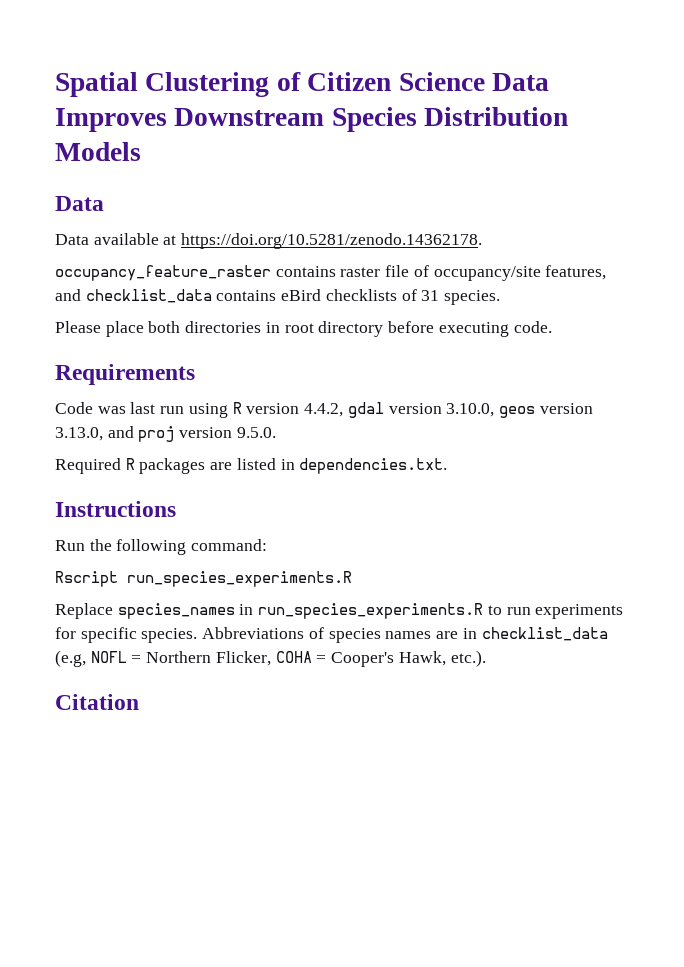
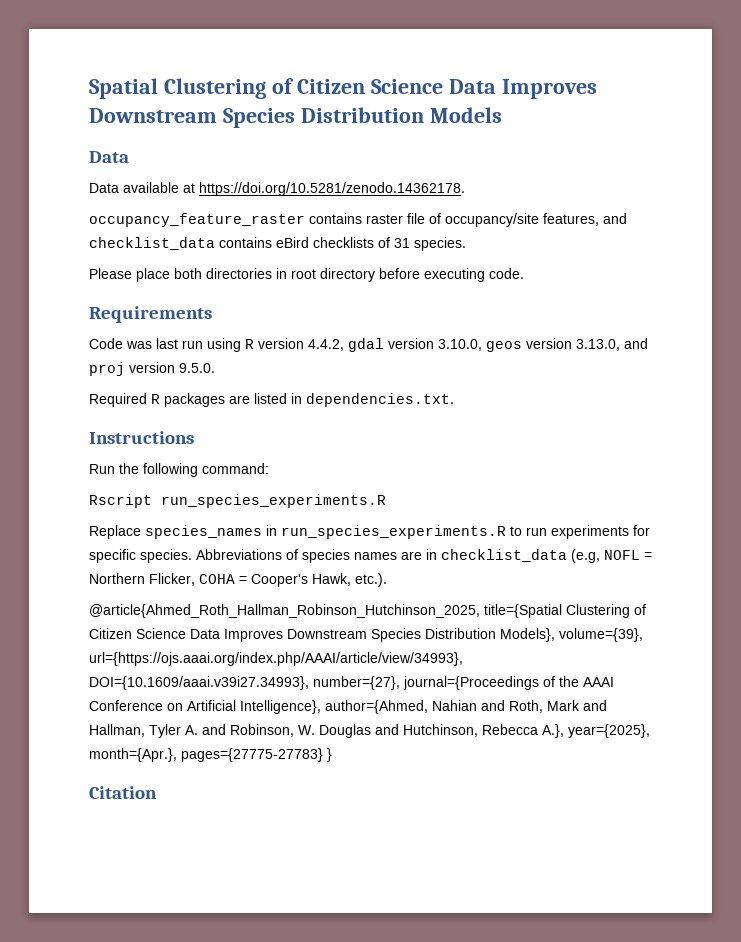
(486, 658) none -> [89,604,646,618] [89,628,643,642] [89,652,463,666] [89,676,614,690] [89,700,607,714] [89,724,650,738] [89,748,332,762] // @article{Ahmed_Roth_Hallman_Robinson_Hutchinson_2025, title={Spatial Clustering of Citizen Science Data Improves Downstream Species Distribution Models}, volume={39}, url={https://ojs.aaai.org/index.php/AAAI/article/view/34993}, DOI={10.1609/aaai.v39i27.34993}, number={27}, journal={Proceedings of the AAAI Conference on Artificial Intelligence}, author={Ahmed, Nahian and Roth, Mark and Hallman, Tyler A. and Robinson, W. Douglas and Hutchinson, Rebecca A.}, year={2025}, month={Apr.}, pages={27775-27783} }

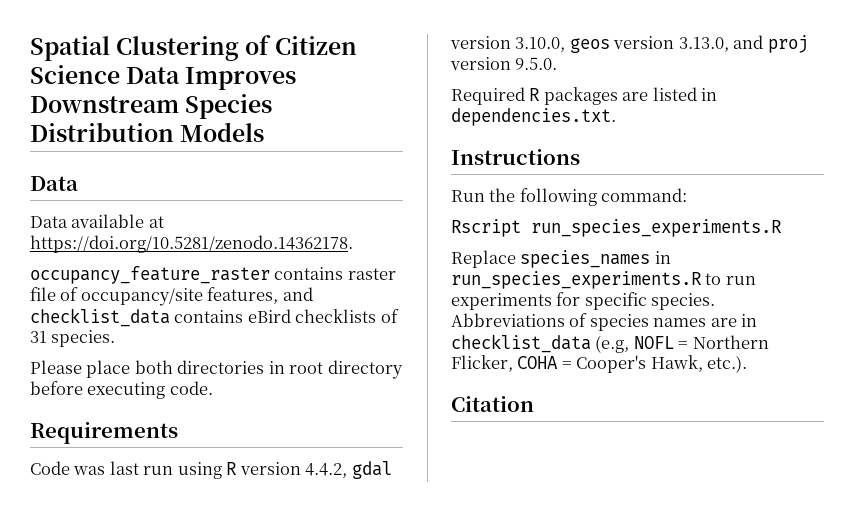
[89,604,646,618] [89,628,643,642] [89,652,463,666] [89,676,614,690] [89,700,607,714] [89,724,650,738] [89,748,332,762] // @article{Ahmed_Roth_Hallman_Robinson_Hutchinson_2025, title={Spatial Clustering of Citizen Science Data Improves Downstream Species Distribution Models}, volume={39}, url={https://ojs.aaai.org/index.php/AAAI/article/view/34993}, DOI={10.1609/aaai.v39i27.34993}, number={27}, journal={Proceedings of the AAAI Conference on Artificial Intelligence}, author={Ahmed, Nahian and Roth, Mark and Hallman, Tyler A. and Robinson, W. Douglas and Hutchinson, Rebecca A.}, year={2025}, month={Apr.}, pages={27775-27783} } -> (748, 364) none

